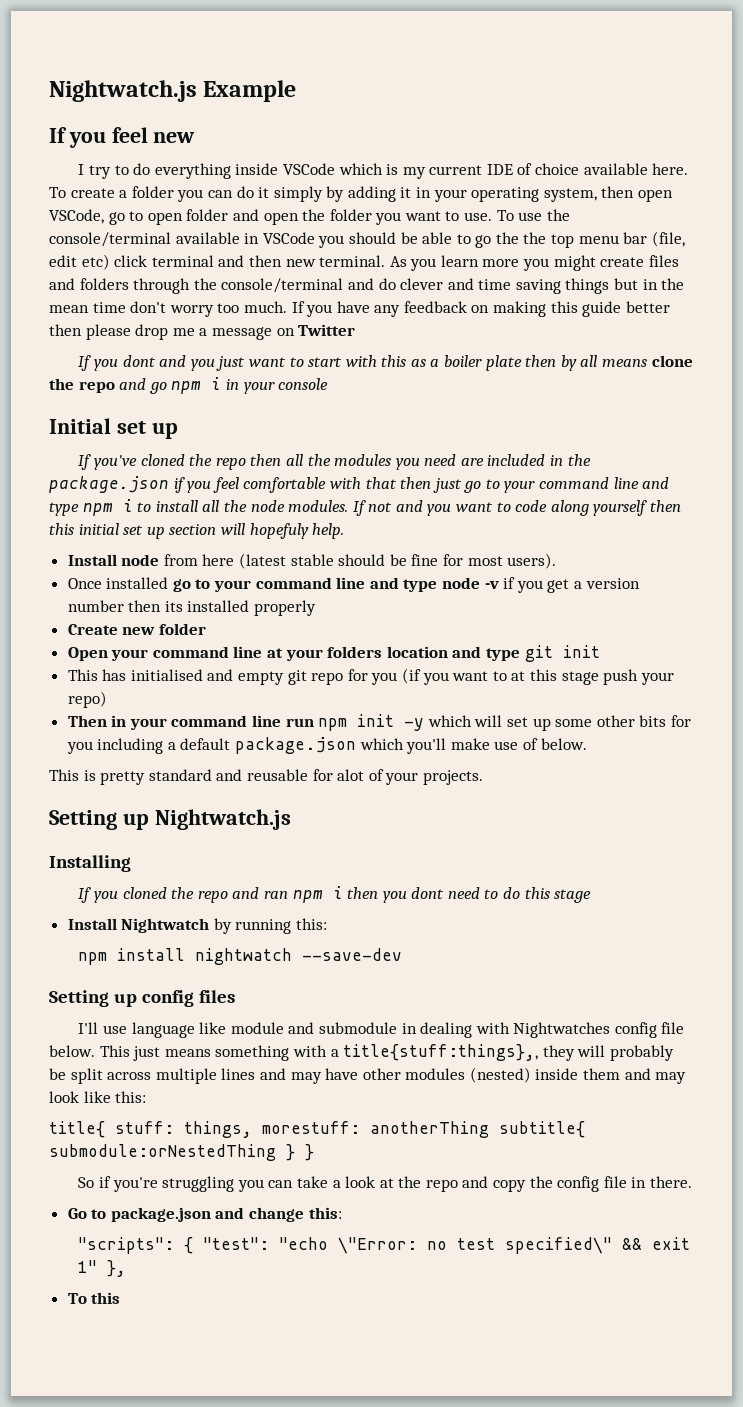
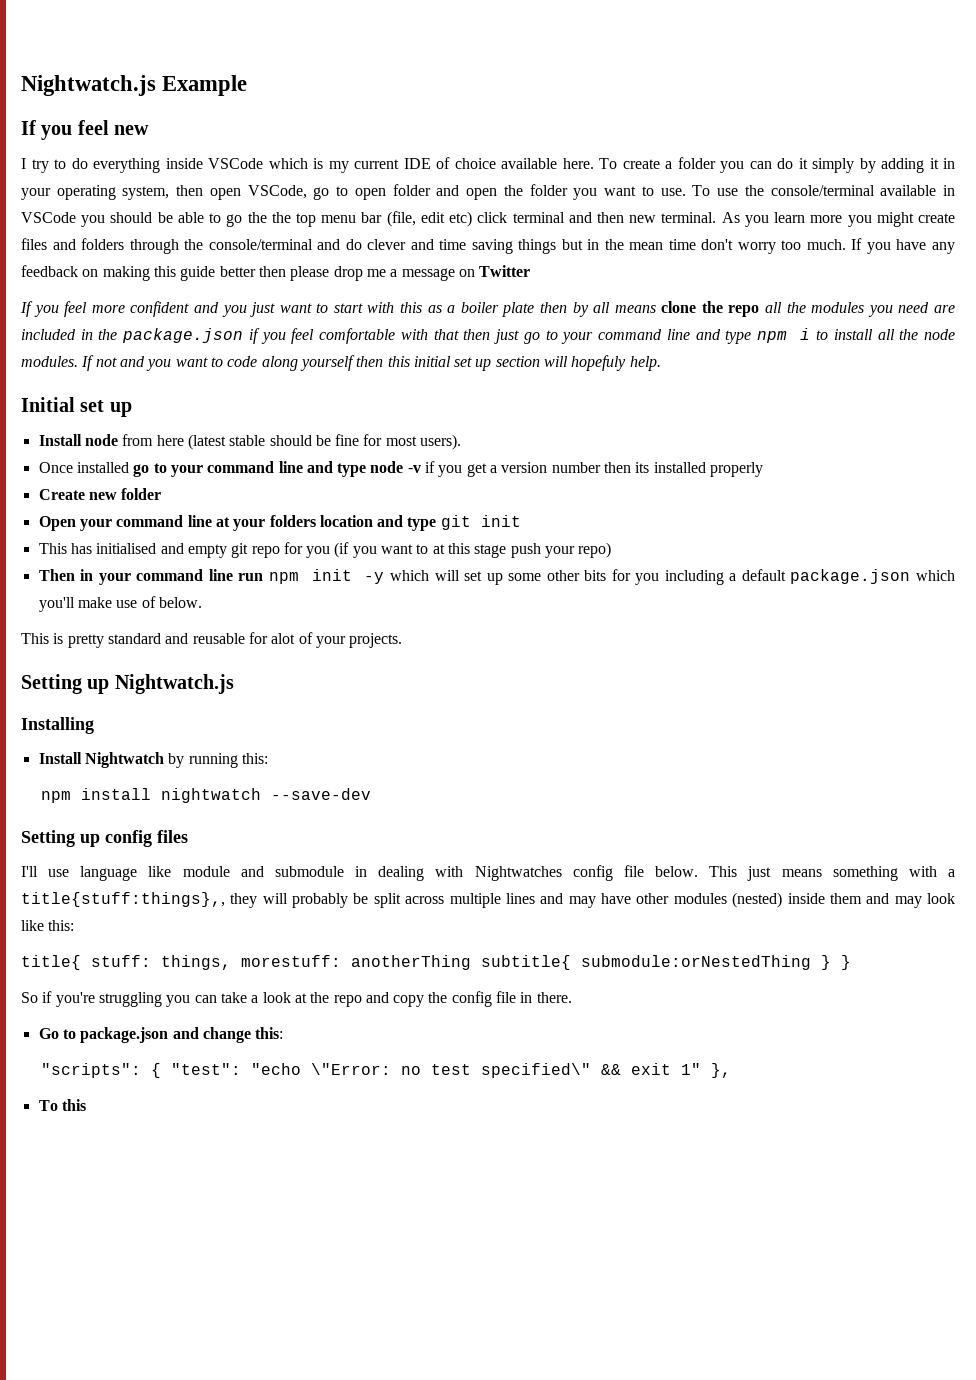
[122,355,156,367] dont -> [64,301,190,317] feel more confident
[119,377,329,394] [49,418,178,439] [78,454,282,470] and go npm i in your console // Initial set up // If you've cloned the repo then -> (760, 311) none
(345, 531) none -> [21,397,132,417] // Initial set up
[78,886,592,903] // If you cloned the repo and ran npm i then you dont need to do this stage -> (94, 725) none

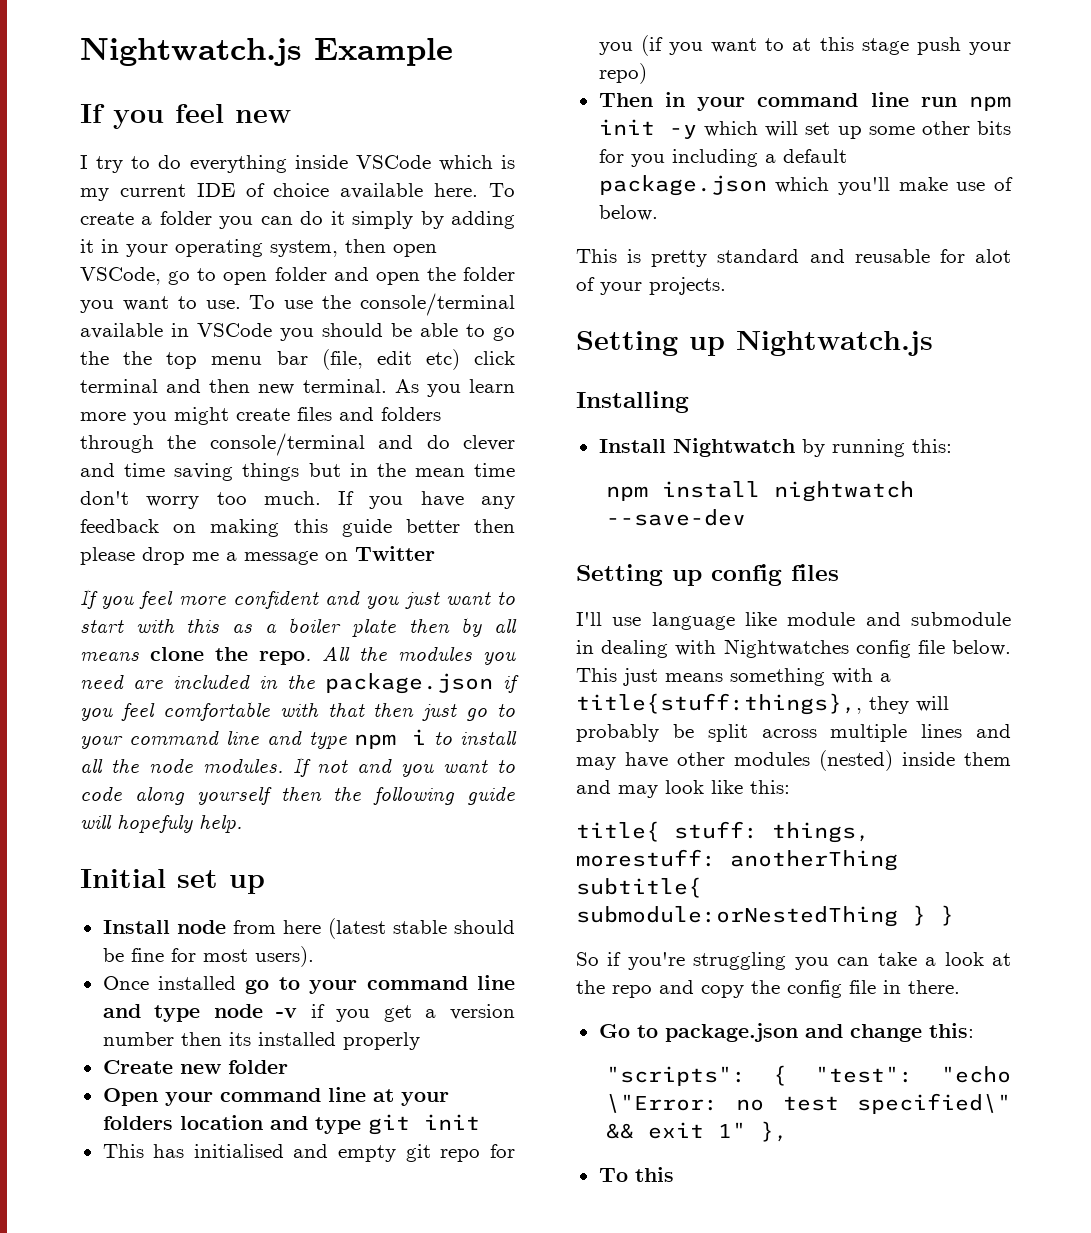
[728,302,783,317] repo all -> [259,646,350,665] repo. All
[387,356,540,371] this initial set up section -> [333,786,515,805] the following guide

